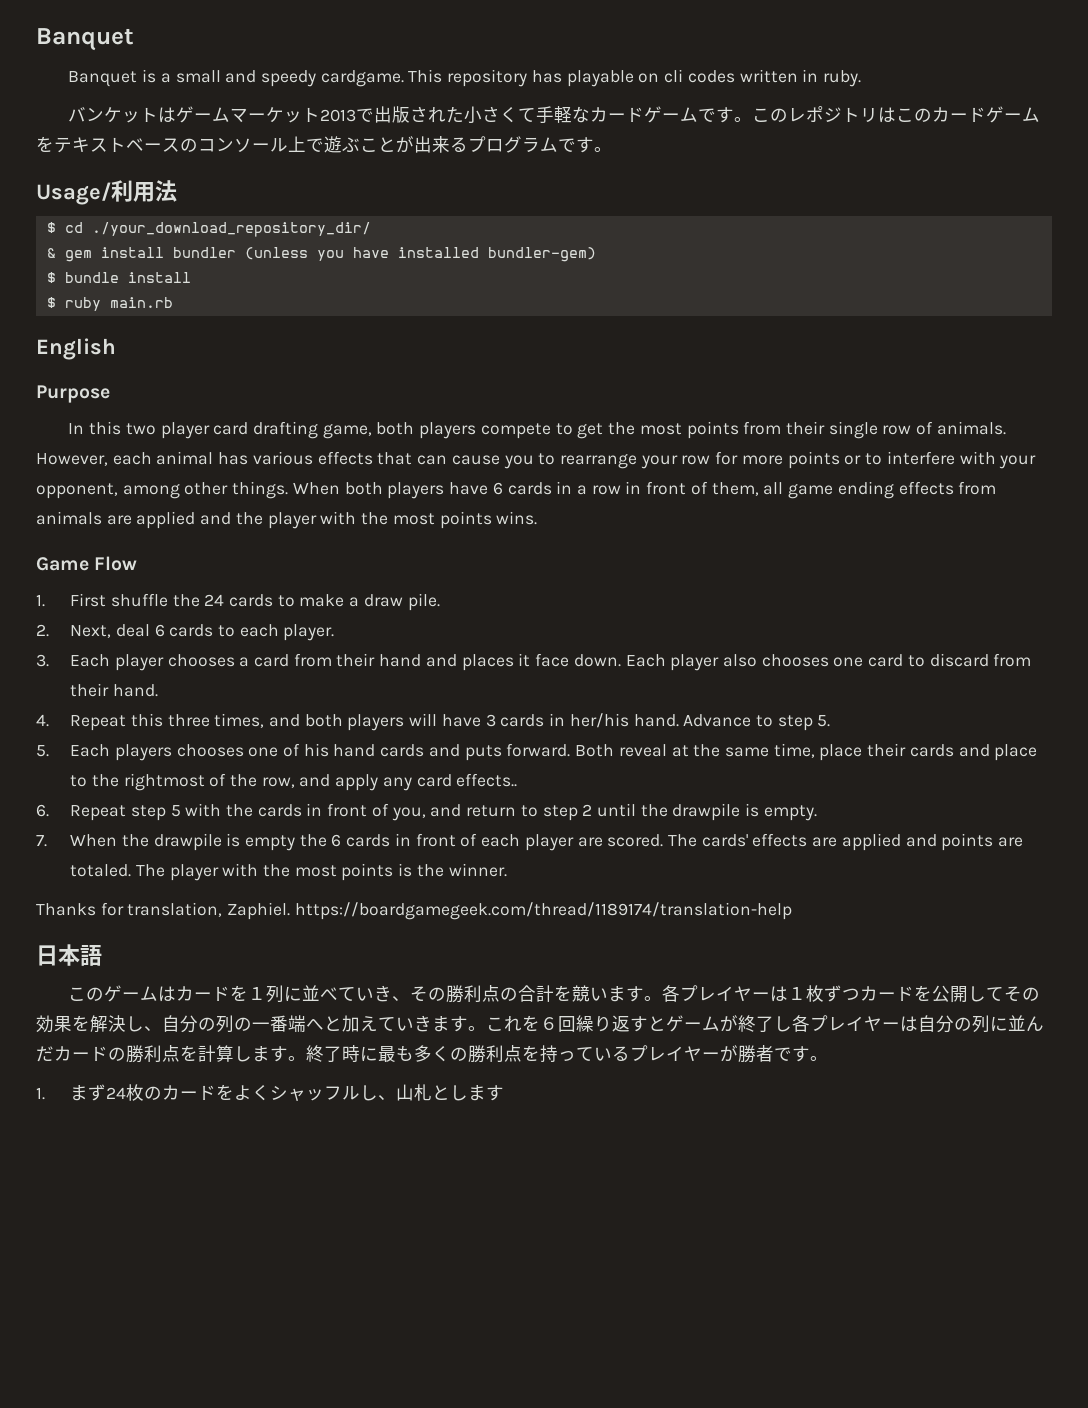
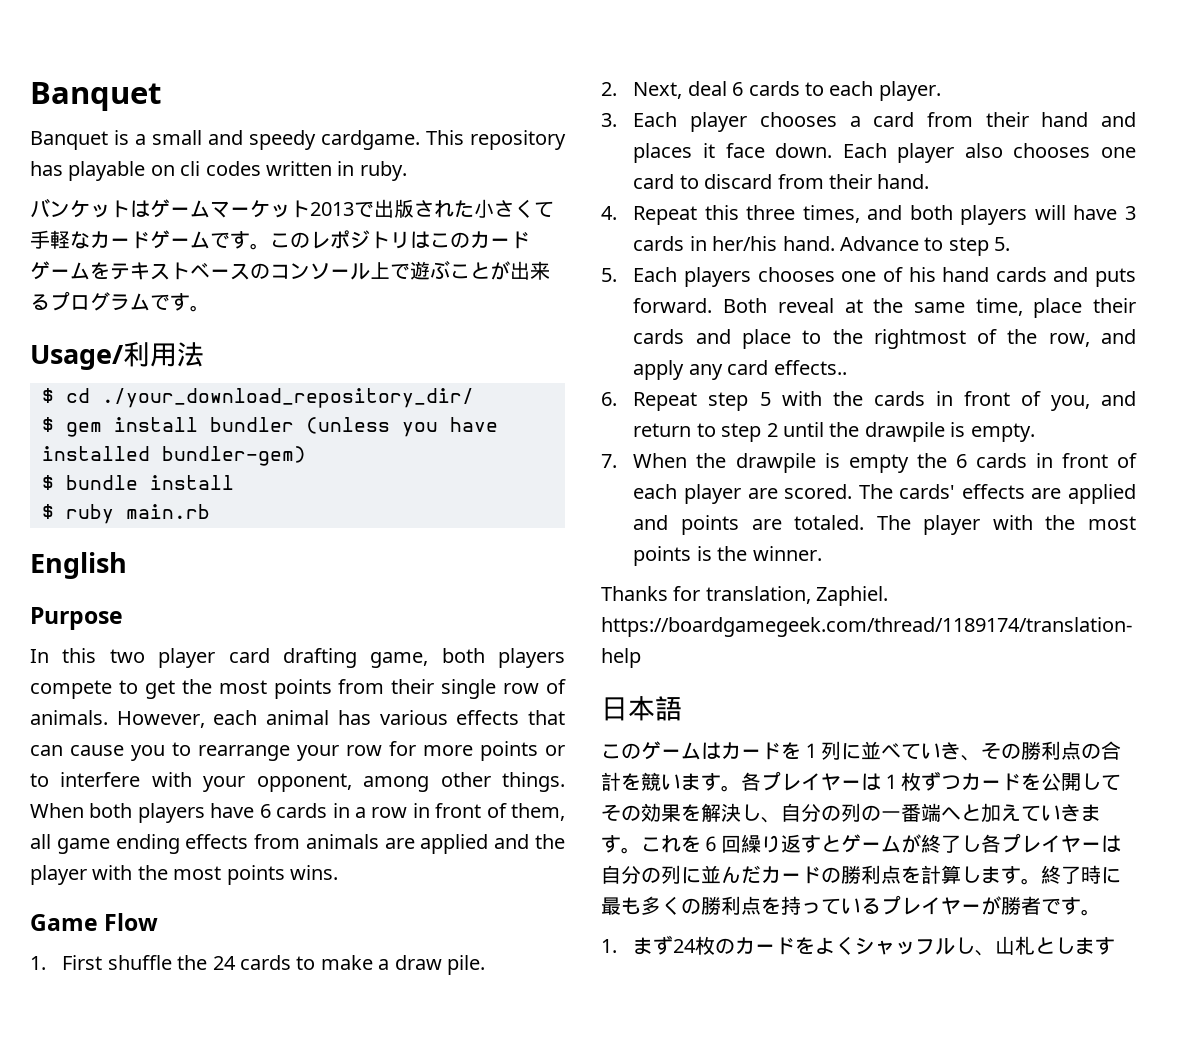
[46,248,56,258] & -> [42,417,54,432] $

